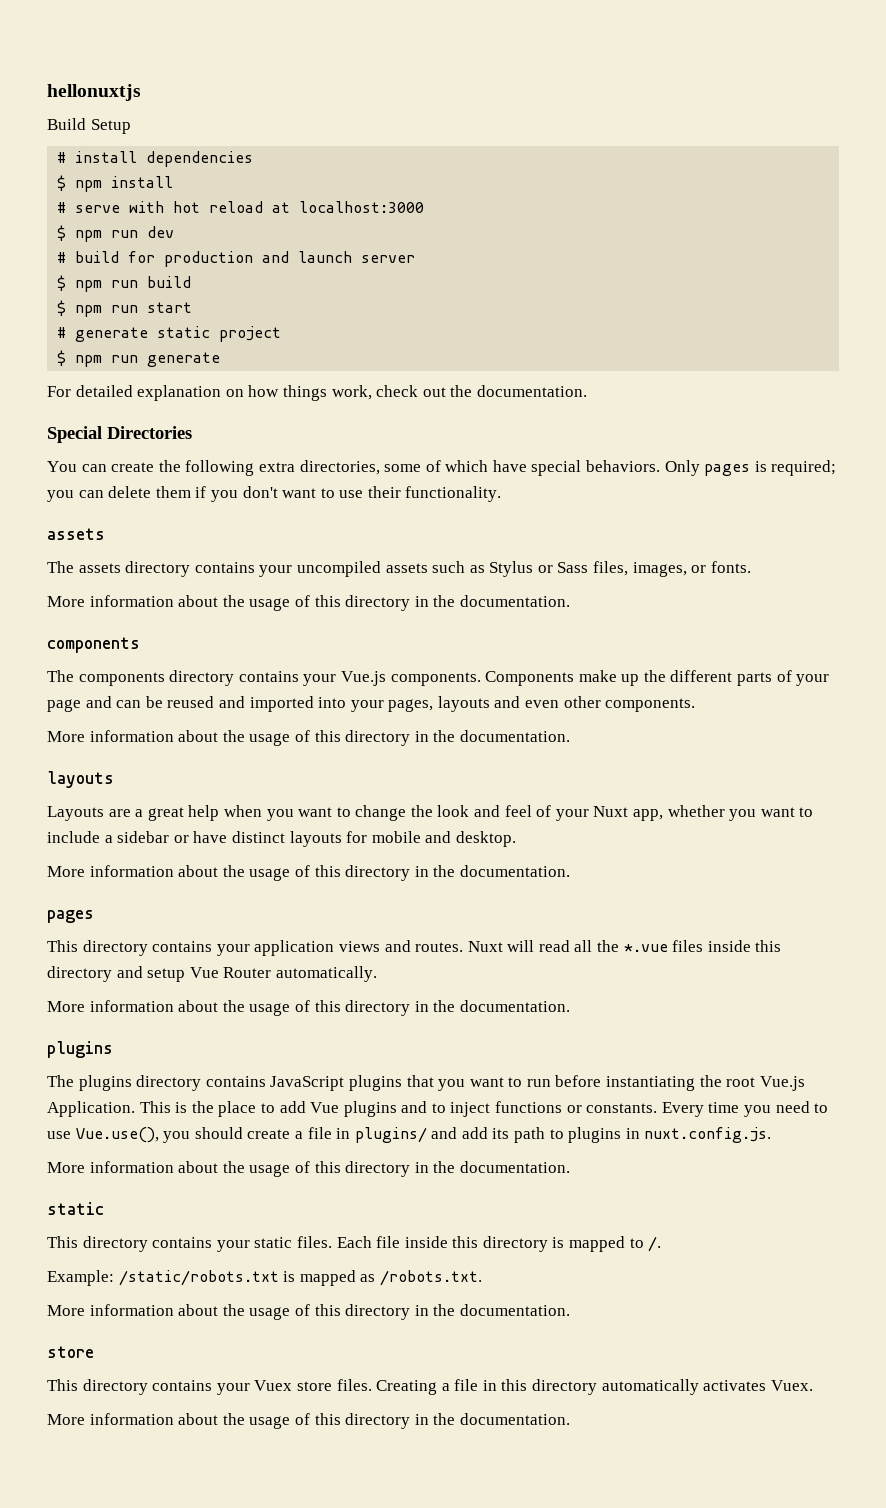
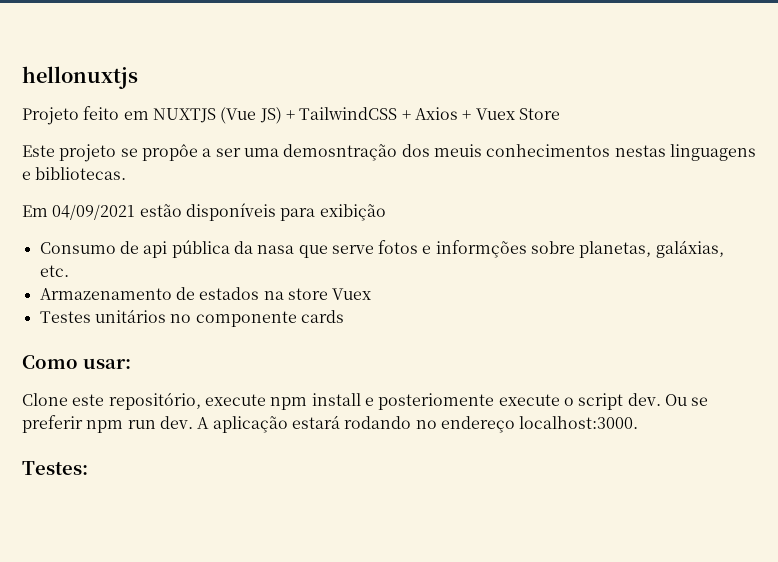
[47,118,131,134] [57,151,254,167] [57,175,174,192] [57,201,425,213] [57,225,175,242] [57,251,416,267] [57,275,192,292] [57,300,193,317] [57,326,282,342] [57,350,221,367] [47,385,587,401] [47,426,192,443] [47,460,837,476] [47,486,502,502] [47,528,105,540] [47,561,751,577] [47,595,570,611] [47,637,140,653] [47,670,830,686] [47,696,696,712] [47,730,570,746] [47,771,114,788] [47,805,814,821] [47,831,516,847] [47,865,570,881] [47,910,94,923] [47,940,782,956] [47,966,377,982] [47,1000,570,1016] [47,1041,113,1058] [47,1075,805,1091] [47,1101,829,1117] [47,1127,772,1143] [47,1161,570,1177] [47,1202,104,1215] [47,1236,662,1252] [47,1270,482,1286] [47,1304,570,1320] [47,1346,94,1358] [47,1379,813,1395] [47,1413,570,1429] Build Setup // # install dependencies // $ npm install // # serve with hot reload at localhost:3000 // $ npm run dev // # build for production and launch server // $ npm run build // $ npm run start // # generate static project // $ npm run generate // For detailed explanation on how things work, check out the documentation. // Special Directories // You can create the following extra directories, some of which have special behaviors. Only pages is required; you can delete them if you don't want to use their functionality. // assets // The assets directory contains your uncompiled assets such as Stylus or Sass files, images, or fonts. // More information about the usage of this directory in the documentation. // components // The components directory contains your Vue.js components. Components make up the different parts of your page and can be reused and imported into your pages, layouts and even other components. // More information about the usage of this directory in the documentation. // layouts // Layouts are a great help when you want to change the look and feel of your Nuxt app, whether you want to include a sidebar or have distinct layouts for mobile and desktop. // More information about the usage of this directory in the documentation. // pages // This directory contains your application views and routes. Nuxt will read all the *.vue files inside this directory and setup Vue Router automatically. // More information about the usage of this directory in the documentation. // plugins // The plugins directory contains JavaScript plugins that you want to run before instantiating the root Vue.js Application. This is the place to add Vue plugins and to inject functions or constants. Every time you need to use Vue.use(), you should create a file in plugins/ and add its path to plugins in nuxt.config.js. // More information about the usage of this directory in the documentation. // static // This directory contains your static files. Each file inside this directory is mapped to /. // Example: /static/robots.txt is mapped as /robots.txt. // More information about the usage of this directory in the documentation. // store // This directory contains your Vuex store files. Creating a file in this directory automatically activates Vuex. // More information about the usage of this directory in the documentation. -> [22,106,560,125] [22,144,756,162] [22,167,127,180] [22,203,386,221] [39,240,724,258] [39,265,69,277] [39,287,372,300] [39,309,344,327] [22,355,131,369] [22,392,709,410] [22,415,639,433] [22,461,88,475] Projeto feito em NUXTJS (Vue JS) + TailwindCSS + Axios + Vuex Store // Este projeto se propôe a ser uma demosntração dos meuis conhecimentos nestas linguagens e bibliotecas. // Em 04/09/2021 estão disponíveis para exibição // Consumo de api pública da nasa que serve fotos e informções sobre planetas, galáxias, etc. // Armazenamento de estados na store Vuex // Testes unitários no componente cards // Como usar: // Clone este repositório, execute npm install e posteriomente execute o script dev. Ou se preferir npm run dev. A aplicação estará rodando no endereço localhost:3000. // Testes:

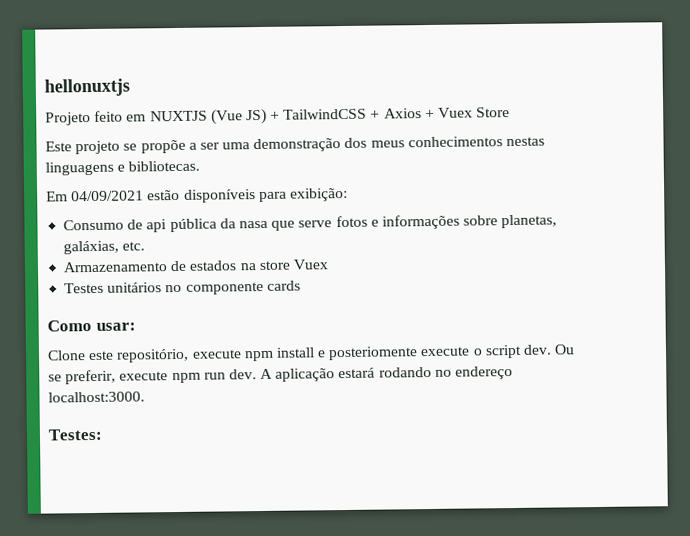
[141,144,198,161] propôe -> [140,139,186,154] propõe
[283,144,482,161] demosntração dos meuis -> [253,137,405,153] demonstração dos meus
[319,204,386,221] exibição -> [289,187,348,202] exibição:
[435,240,527,258] informções -> [381,214,460,230] informações
[22,415,83,433] preferir -> [65,369,169,385] preferir, execute

